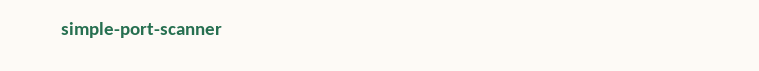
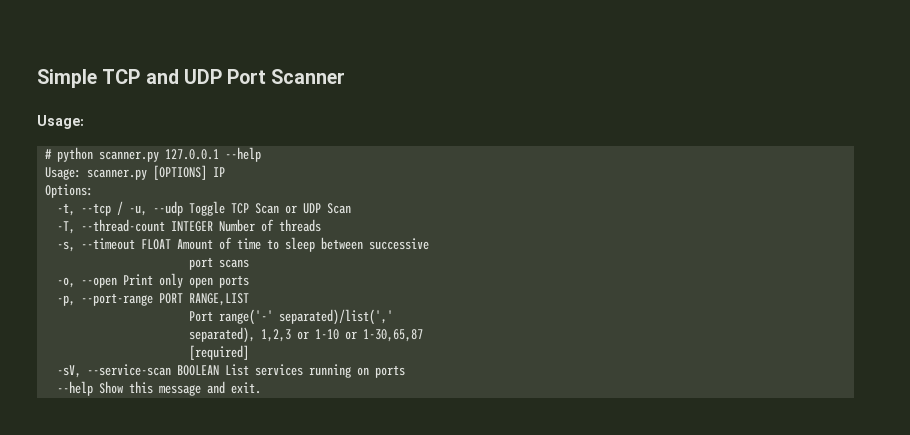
[61,22,222,38] simple-port-scanner -> [37,69,346,88] [37,115,84,129] [45,147,262,162] [45,165,226,180] [45,184,94,198] [57,201,352,216] [57,219,322,234] [57,237,430,252] [189,257,250,270] [57,273,250,288] [57,293,250,306] [189,309,394,325] [189,327,424,343] [189,345,250,360] [57,364,406,378] [57,381,262,396] Simple TCP and UDP Port Scanner // Usage: // # python scanner.py 127.0.0.1 --help // Usage: scanner.py [OPTIONS] IP // Options: // -t, --tcp / -u, --udp Toggle TCP Scan or UDP Scan // -T, --thread-count INTEGER Number of threads // -s, --timeout FLOAT Amount of time to sleep between successive // port scans // -o, --open Print only open ports // -p, --port-range PORT RANGE,LIST // Port range('-' separated)/list(',' // separated), 1,2,3 or 1-10 or 1-30,65,87 // [required] // -sV, --service-scan BOOLEAN List services running on ports // --help Show this message and exit.

